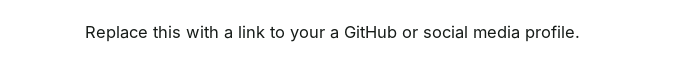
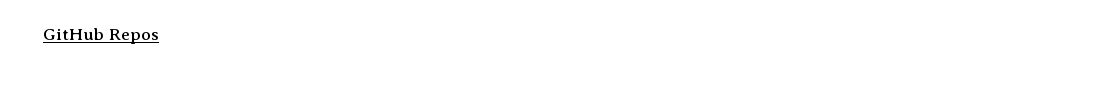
[85,25,581,42] Replace this with a link to your a GitHub or social media profile. -> [43,28,159,44] GitHub Repos

